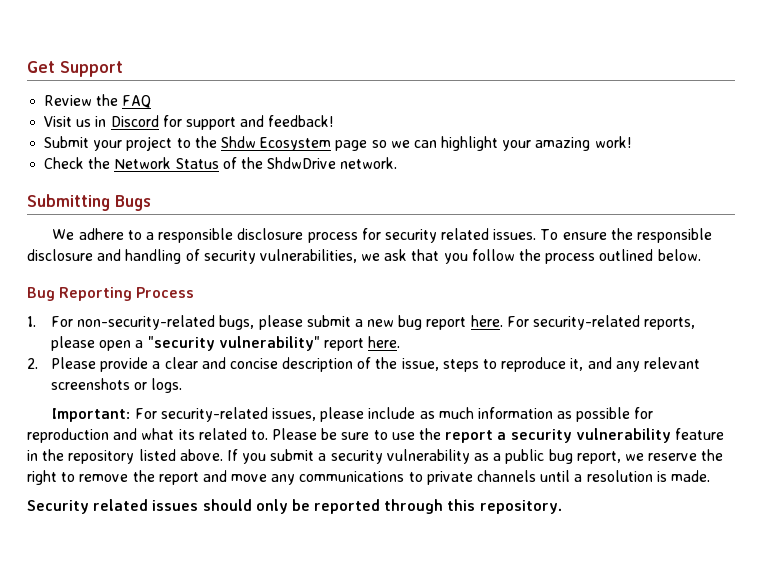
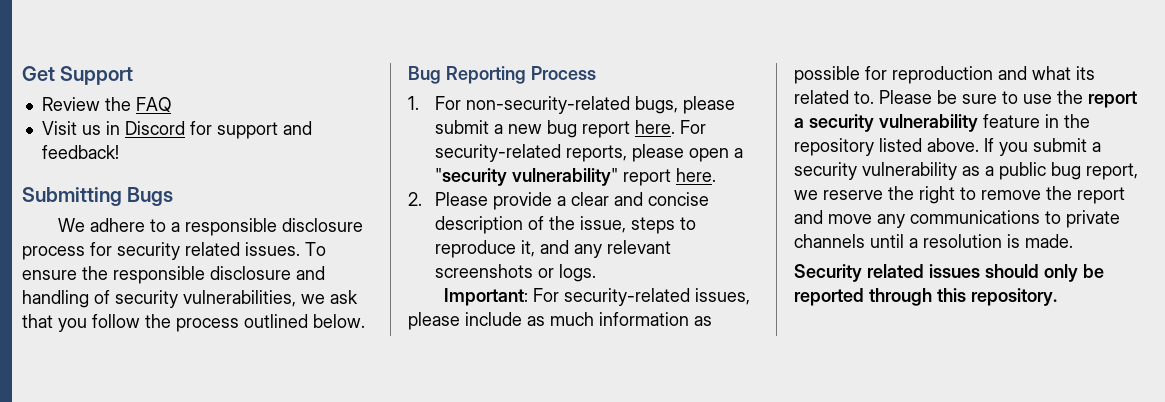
[44,136,631,151] [44,157,398,169] // Submit your project to the Shdw Ecosystem page so we can highlight your amazing work! // Check the Network Status of the ShdwDrive network. -> (119, 152) none

